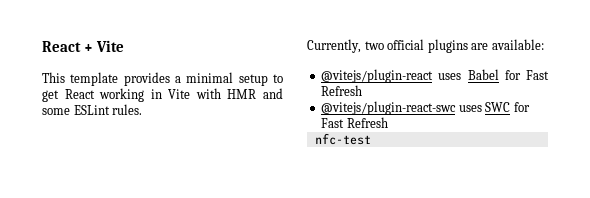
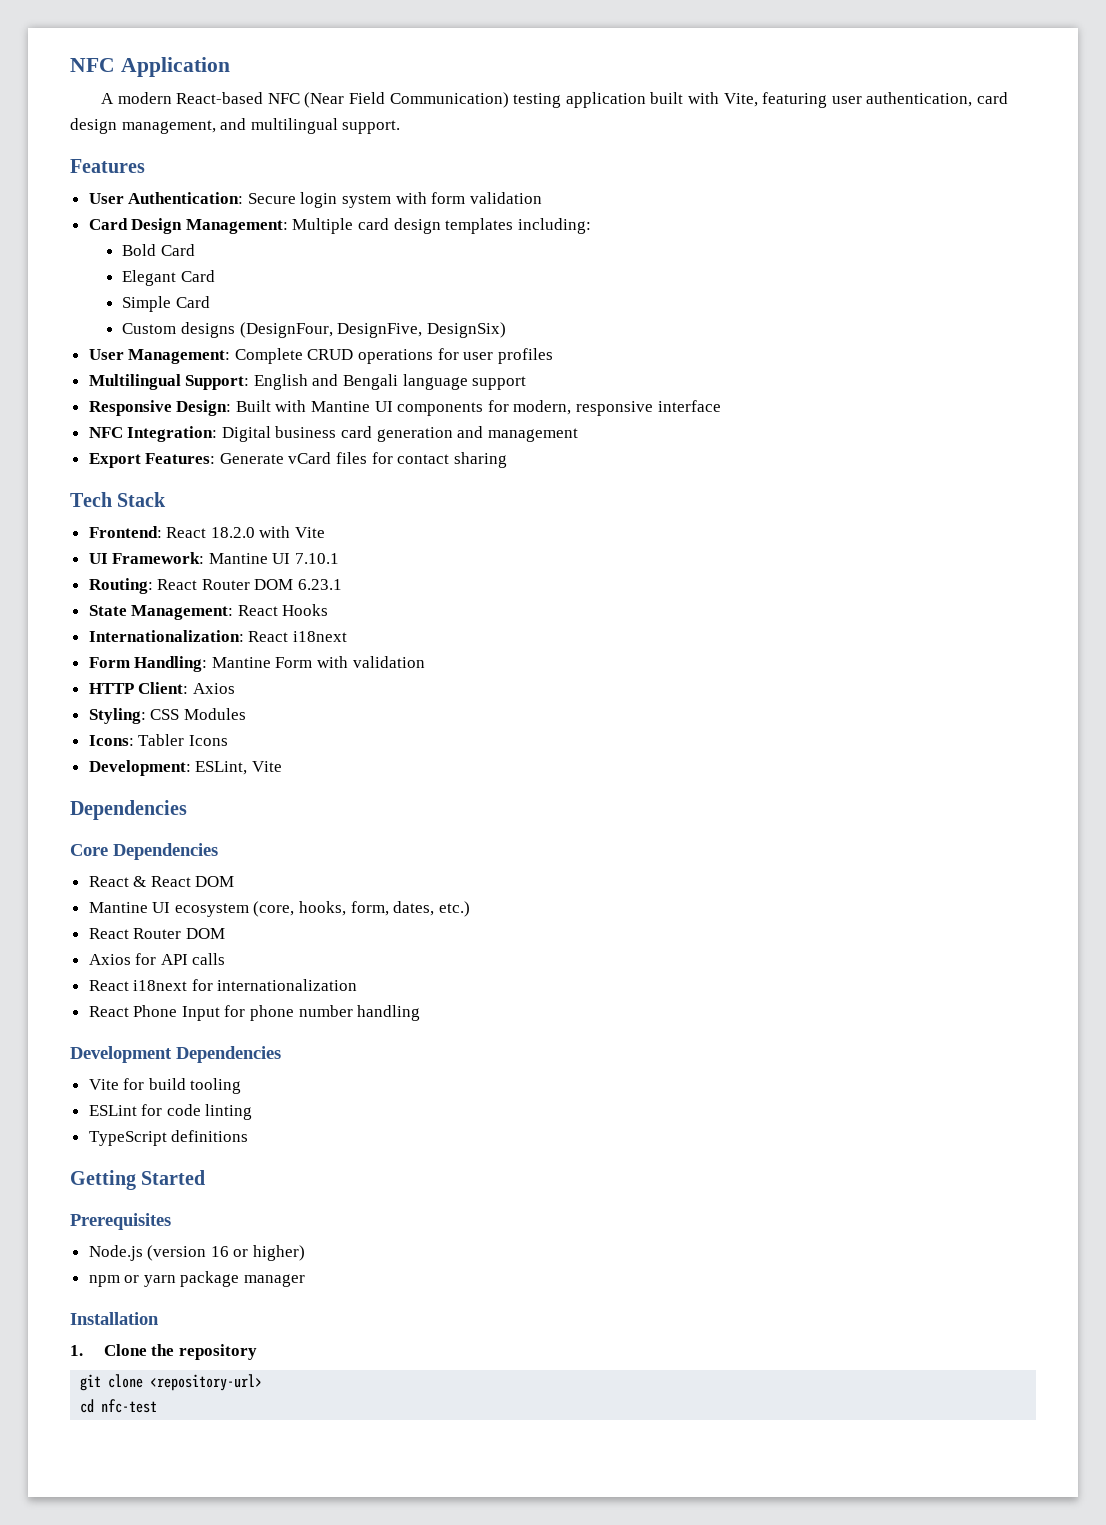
[42,40,125,52] [42,72,283,86] [42,88,283,102] [42,104,143,115] [307,39,544,53] [321,69,549,83] [321,85,363,96] [321,101,530,115] [321,117,388,128] React + Vite // This template provides a minimal setup to get React working in Vite with HMR and some ESLint rules. // Currently, two official plugins are available: // @vitejs/plugin-react uses Babel for Fast Refresh // @vitejs/plugin-react-swc uses SWC for Fast Refresh // -> [70,57,230,77] [101,92,1008,108] [70,118,401,134] [70,159,145,173] [88,192,542,208] [88,218,591,234] [122,244,195,256] [122,270,215,286] [122,296,210,312] [122,322,506,338] [88,348,553,364] [88,374,527,390] [88,400,721,416] [88,426,578,442] [88,452,507,468] [70,492,167,507] [88,526,326,538] [88,552,340,564] [88,578,343,594] [88,604,329,620] [88,630,347,642] [88,656,425,672] [88,682,235,694] [88,708,246,724] [88,734,228,746] [88,760,282,776] [70,800,187,820] [70,843,218,860] [88,876,235,887] [88,901,470,917] [88,928,225,939] [88,953,226,965] [88,979,358,991] [88,1005,421,1021] [70,1046,281,1063] [88,1078,242,1094] [88,1104,253,1120] [88,1130,249,1146] [70,1170,206,1190] [70,1213,171,1230] [88,1245,306,1261] [88,1271,306,1287] [70,1312,159,1325] [70,1344,257,1360] [80,1374,263,1391] [80,1399,95,1413] NFC Application // A modern React-based NFC (Near Field Communication) testing application built with Vite, featuring user authentication, card design management, and multilingual support. // Features // User Authentication: Secure login system with form validation // Card Design Management: Multiple card design templates including: // Bold Card // Elegant Card // Simple Card // Custom designs (DesignFour, DesignFive, DesignSix) // User Management: Complete CRUD operations for user profiles // Multilingual Support: English and Bengali language support // Responsive Design: Built with Mantine UI components for modern, responsive interface // NFC Integration: Digital business card generation and management // Export Features: Generate vCard files for contact sharing // Tech Stack // Frontend: React 18.2.0 with Vite // UI Framework: Mantine UI 7.10.1 // Routing: React Router DOM 6.23.1 // State Management: React Hooks // Internationalization: React i18next // Form Handling: Mantine Form with validation // HTTP Client: Axios // Styling: CSS Modules // Icons: Tabler Icons // Development: ESLint, Vite // Dependencies // Core Dependencies // React & React DOM // Mantine UI ecosystem (core, hooks, form, dates, etc.) // React Router DOM // Axios for API calls // React i18next for internationalization // React Phone Input for phone number handling // Development Dependencies // Vite for build tooling // ESLint for code linting // TypeScript definitions // Getting Started // Prerequisites // Node.js (version 16 or higher) // npm or yarn package manager // Installation // 1. Clone the repository // git clone <repository-url> // cd

